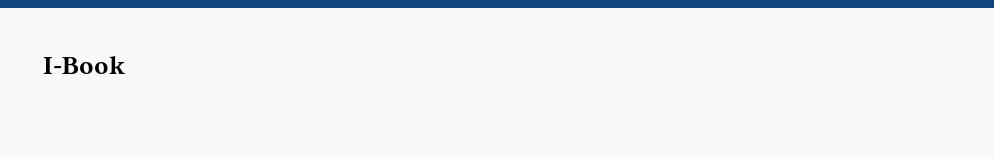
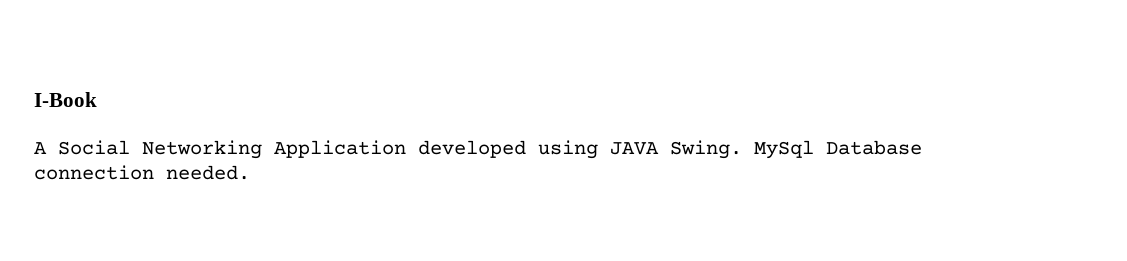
(126, 65) none -> [34,140,922,159] [34,165,250,180] // A Social Networking Application developed using JAVA Swing. MySql Database connection needed.

